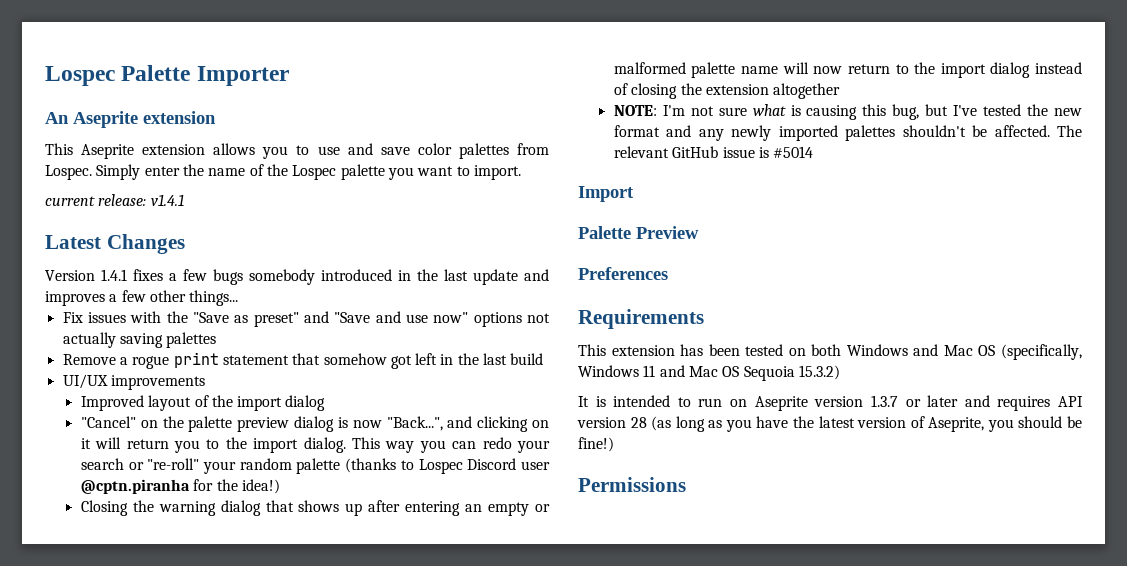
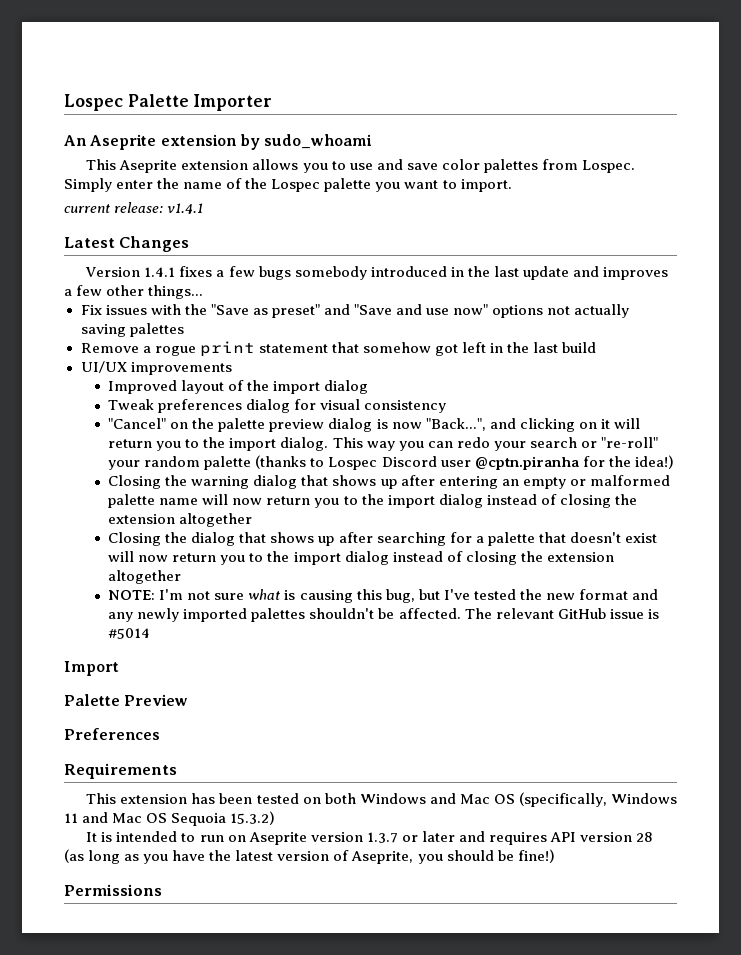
(216, 117) none -> [239,134,373,150] by sudo_whoami
(326, 403) none -> [108,399,447,413] // Tweak preferences dialog for visual consistency
(890, 69) none -> [314,494,637,508] [108,513,253,527] [108,532,657,546] [108,551,246,565] you to the import dialog instead of closing the extension altogether // Closing the dialog that shows up after searching for a palette that doesn't exist will now return you

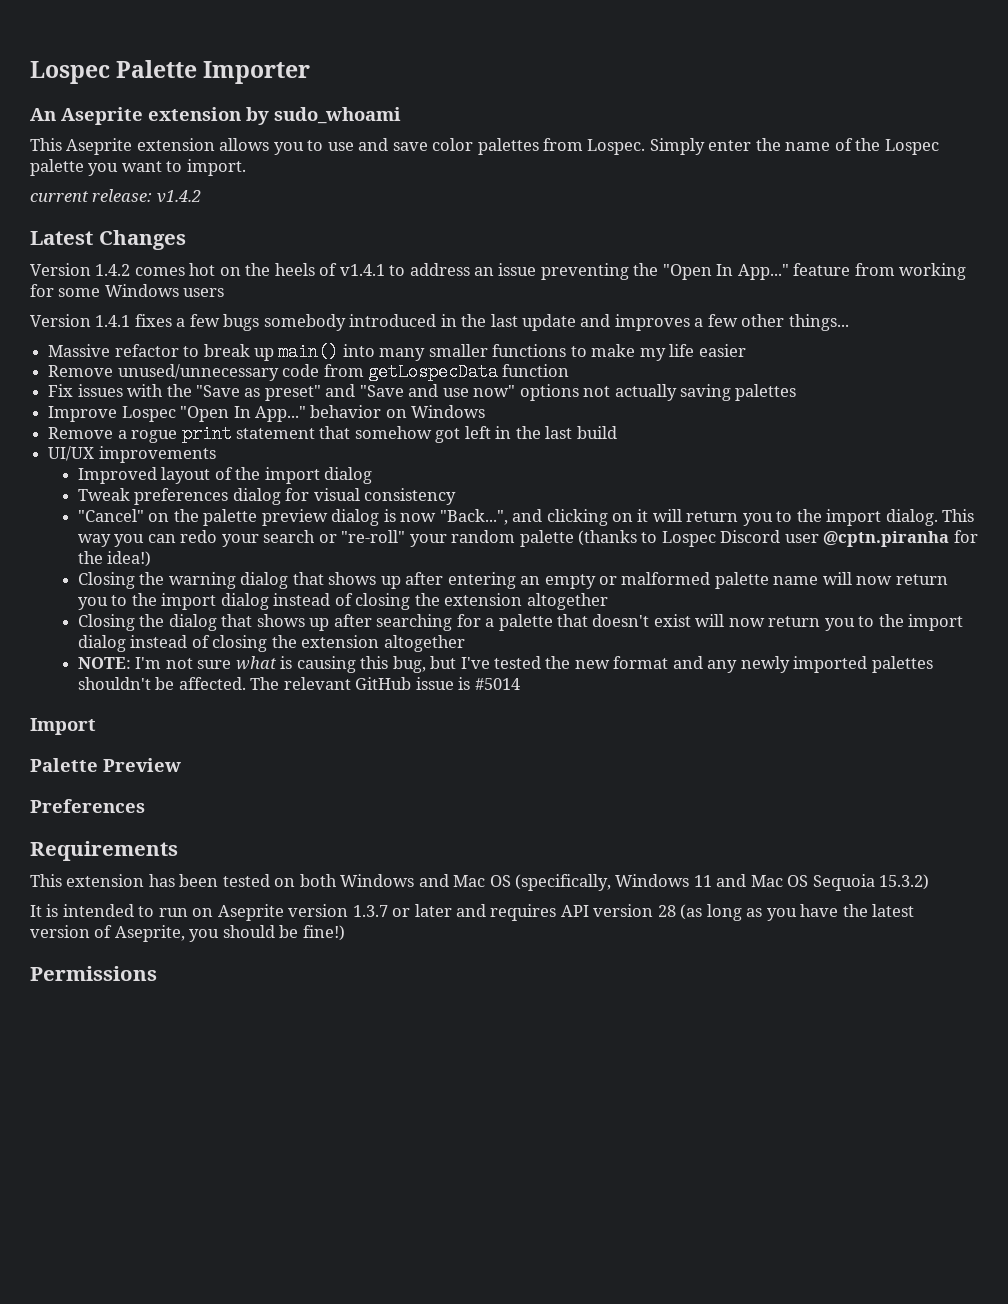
[167,203,204,214] v1.4.1 -> [156,190,201,203] v1.4.2
(190, 244) none -> [30,263,967,280] [30,284,225,297] // Version 1.4.2 comes hot on the heels of v1.4.1 to address an issue preventing the "Open In App..." feature from working for some Windows users
(204, 292) none -> [48,343,746,361] [48,363,570,381] // Massive refactor to break up main() into many smaller functions to make my life easier // Remove unused/unnecessary code from getLospecData function
(184, 330) none -> [48,405,486,422] // Improve Lospec "Open In App..." behavior on Windows

